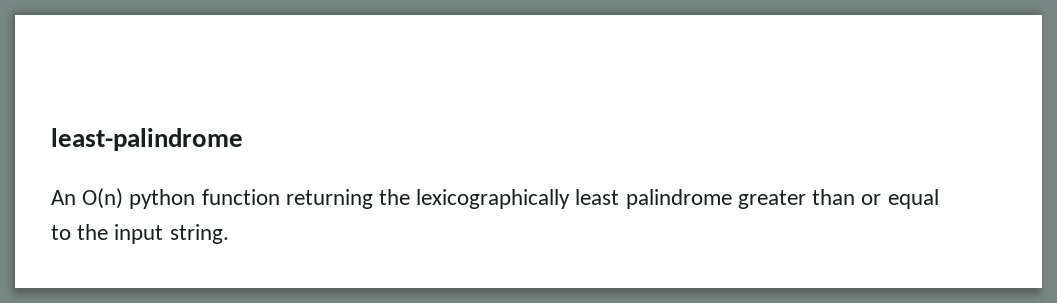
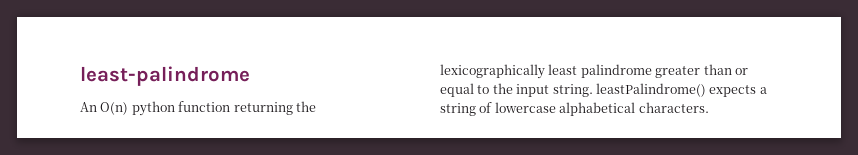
(229, 234) none -> [595,83,767,97] [440,102,709,116] leastPalindrome() expects a string of lowercase alphabetical characters.

